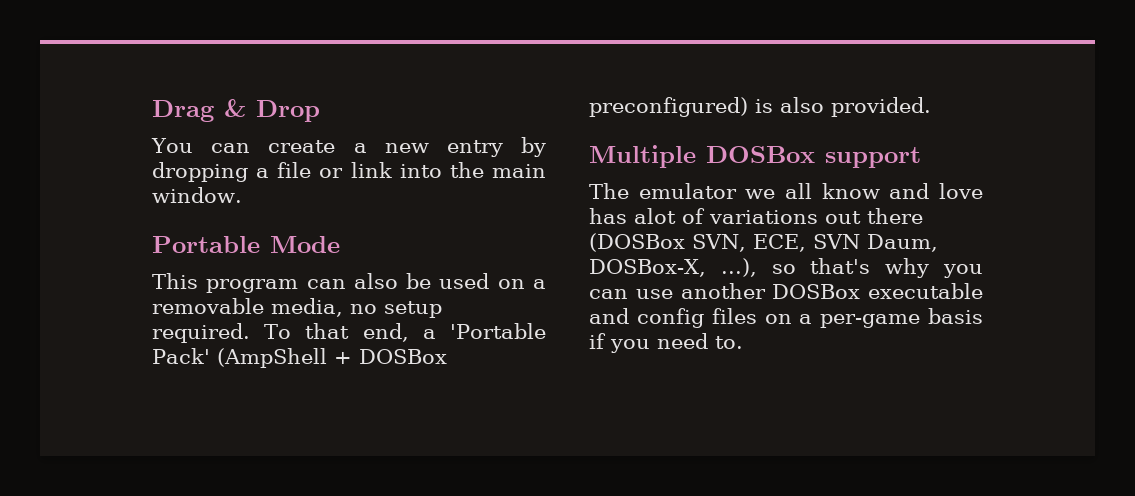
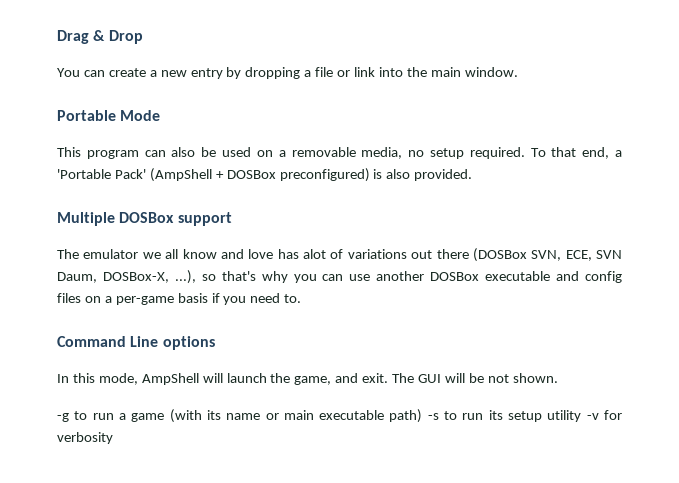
(743, 342) none -> [57,336,215,350] [57,373,558,385] [57,409,622,423] [57,432,113,444] // Command Line options // In this mode, AmpShell will launch the game, and exit. The GUI will be not shown. // -g to run a game (with its name or main executable path) -s to run its setup utility -v for verbosity

